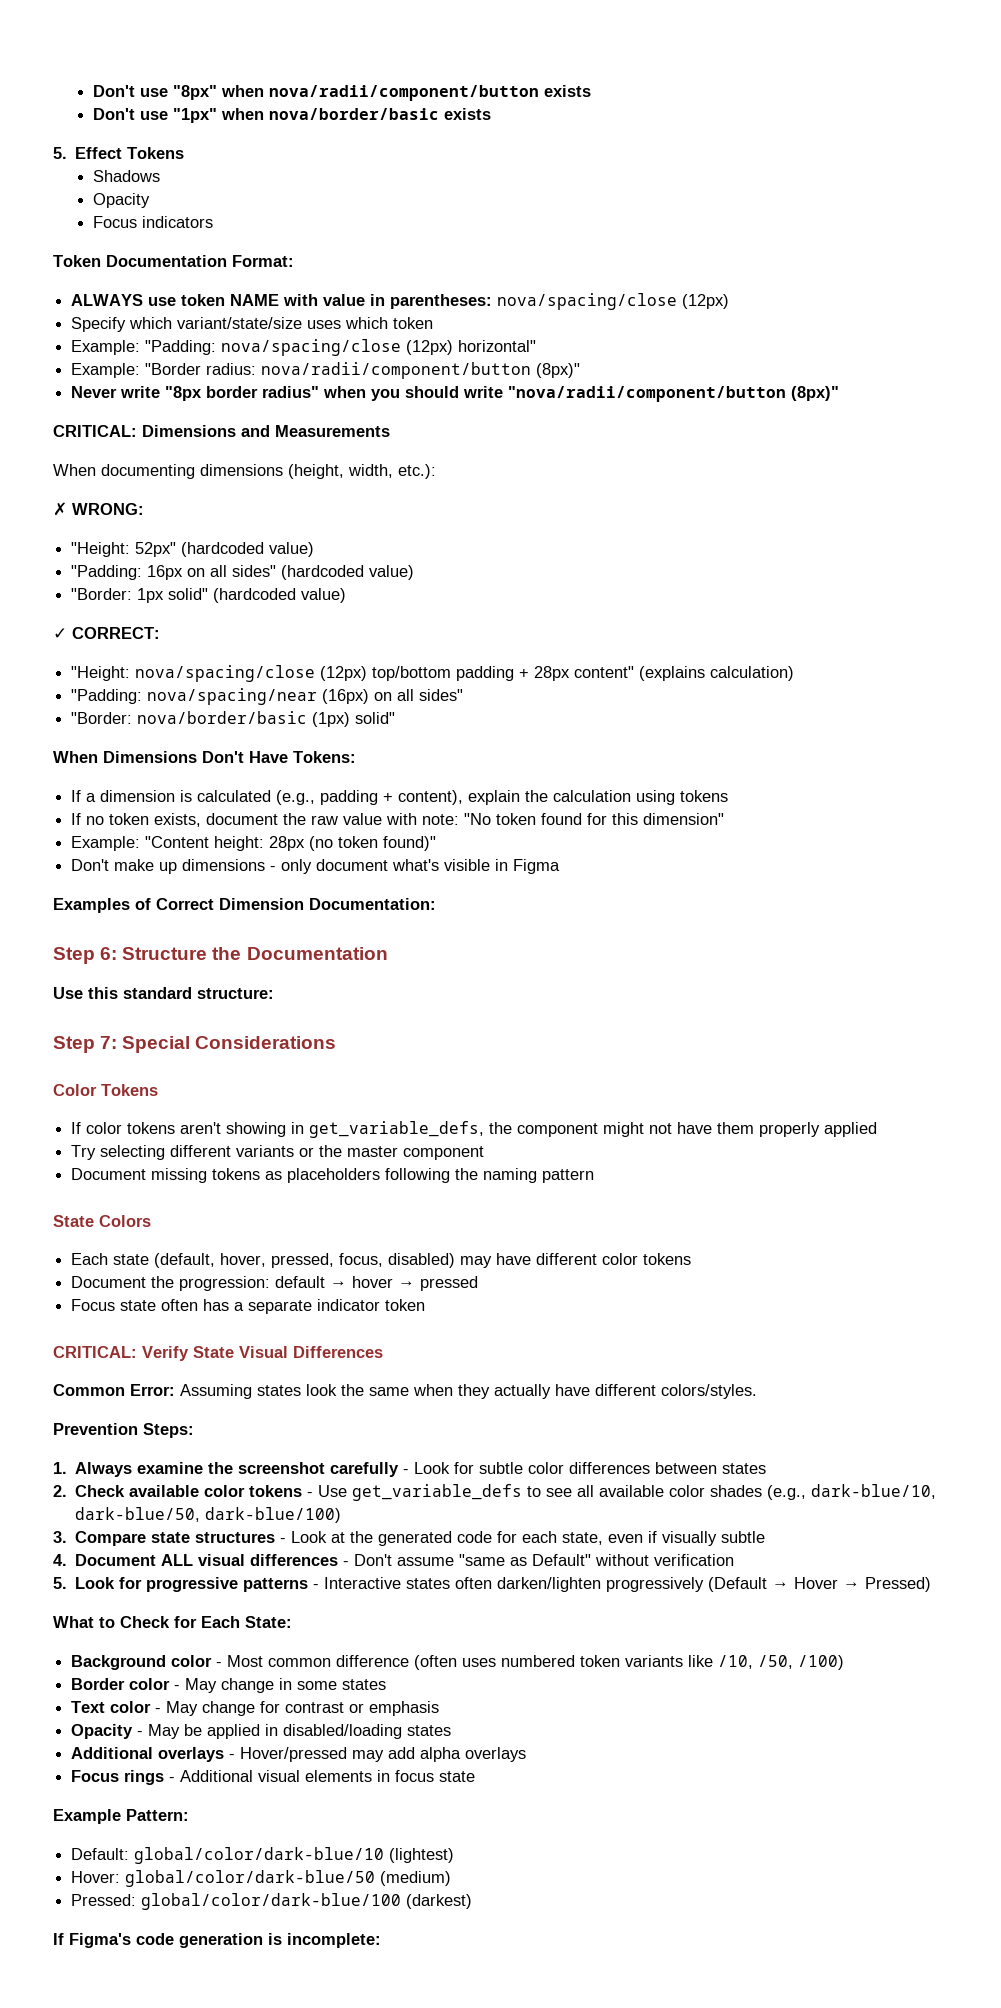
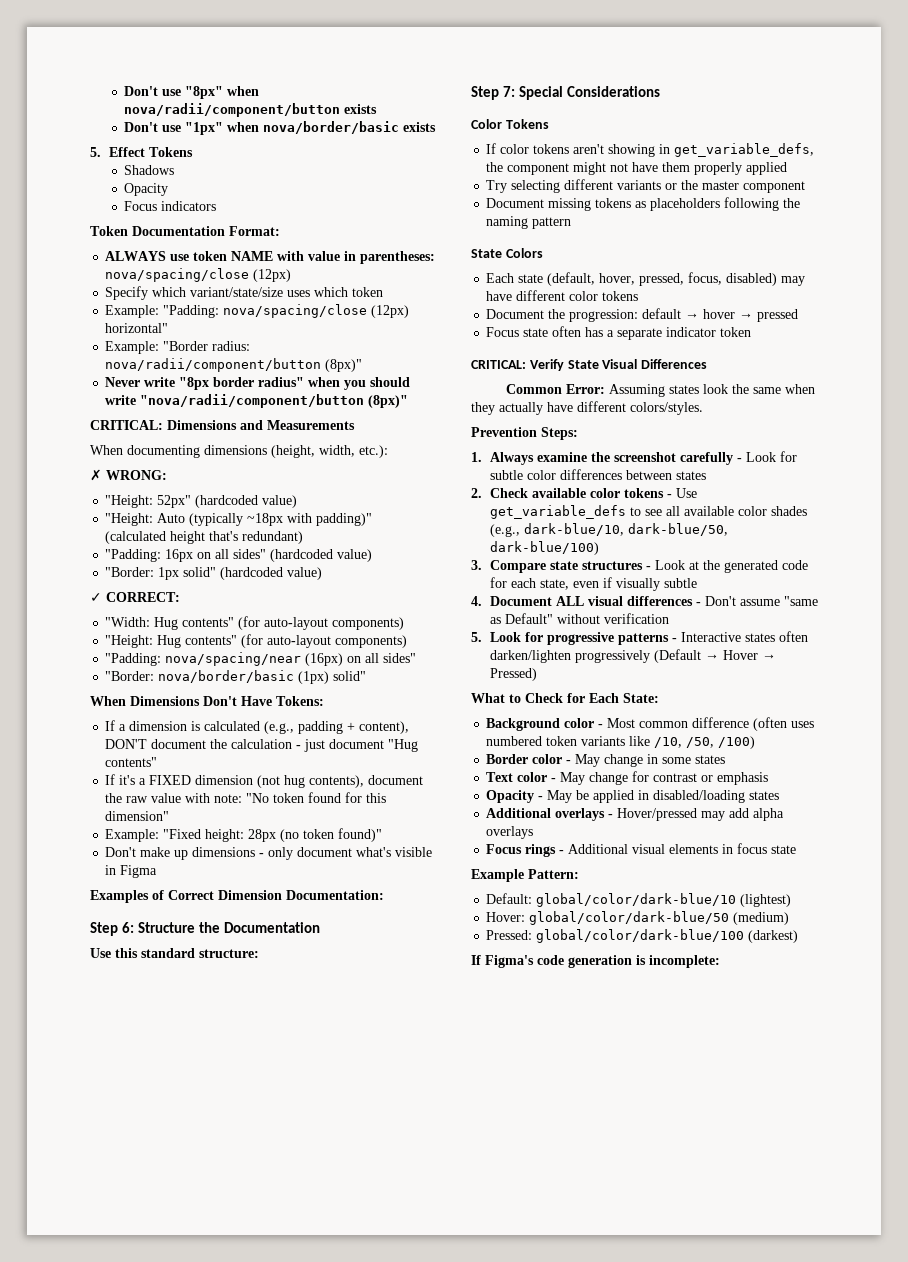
(315, 549) none -> [105,513,373,526] [105,531,304,544] // "Height: Auto (typically ~18px with padding)" (calculated height that's redundant)
[71,665,795,682] "Height: nova/spacing/close (12px) top/bottom padding + 28px content" (explains calculation) -> [105,616,405,630] [105,634,408,648] "Width: Hug contents" (for auto-layout components) // "Height: Hug contents" (for auto-layout components)
[468,790,729,805] [71,813,202,827] explain the calculation using tokens // If no token exists, -> [105,739,419,752] [105,757,158,767] [105,774,365,788] DON'T document the calculation - just document "Hug contents" // If it's a FIXED dimension (not hug contents),
[145,836,210,848] "Content -> [163,829,202,839] "Fixed

